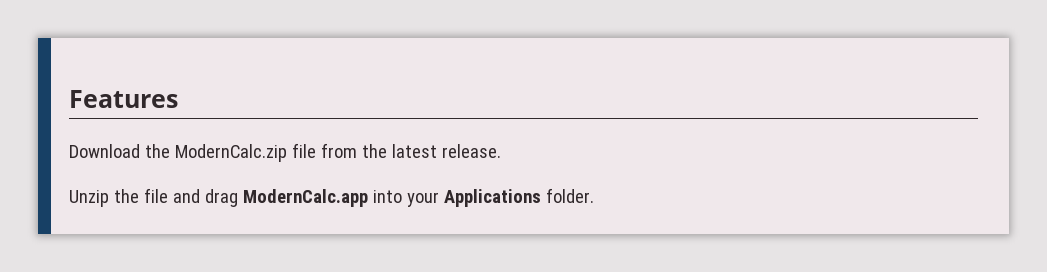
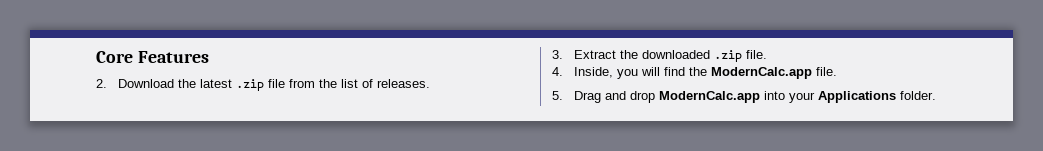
(69, 99) none -> [96,51,133,63] Core
(178, 99) none -> [96,79,107,88] 2.
[174,144,287,162] ModernCalc.zip -> [199,79,264,91] latest .zip
[391,144,501,158] [69,188,238,207] latest release. // Unzip the file and drag -> [340,79,430,88] [552,50,767,62] [552,67,837,79] [552,91,655,103] list of releases. // 3. Extract the downloaded .zip file. // 4. Inside, you will find the ModernCalc.app file. // 5. Drag and drop

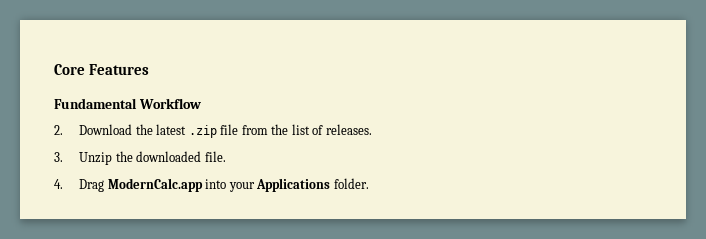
(209, 57) none -> [54,98,201,109] // Fundamental Workflow
[573,50,616,59] Extract -> [79,152,113,165] Unzip
[713,50,767,62] [552,67,837,79] [552,91,655,103] .zip file. // 4. Inside, you will find the ModernCalc.app file. // 5. Drag and drop -> [204,151,226,162] [54,179,105,192] file. // 4. Drag

